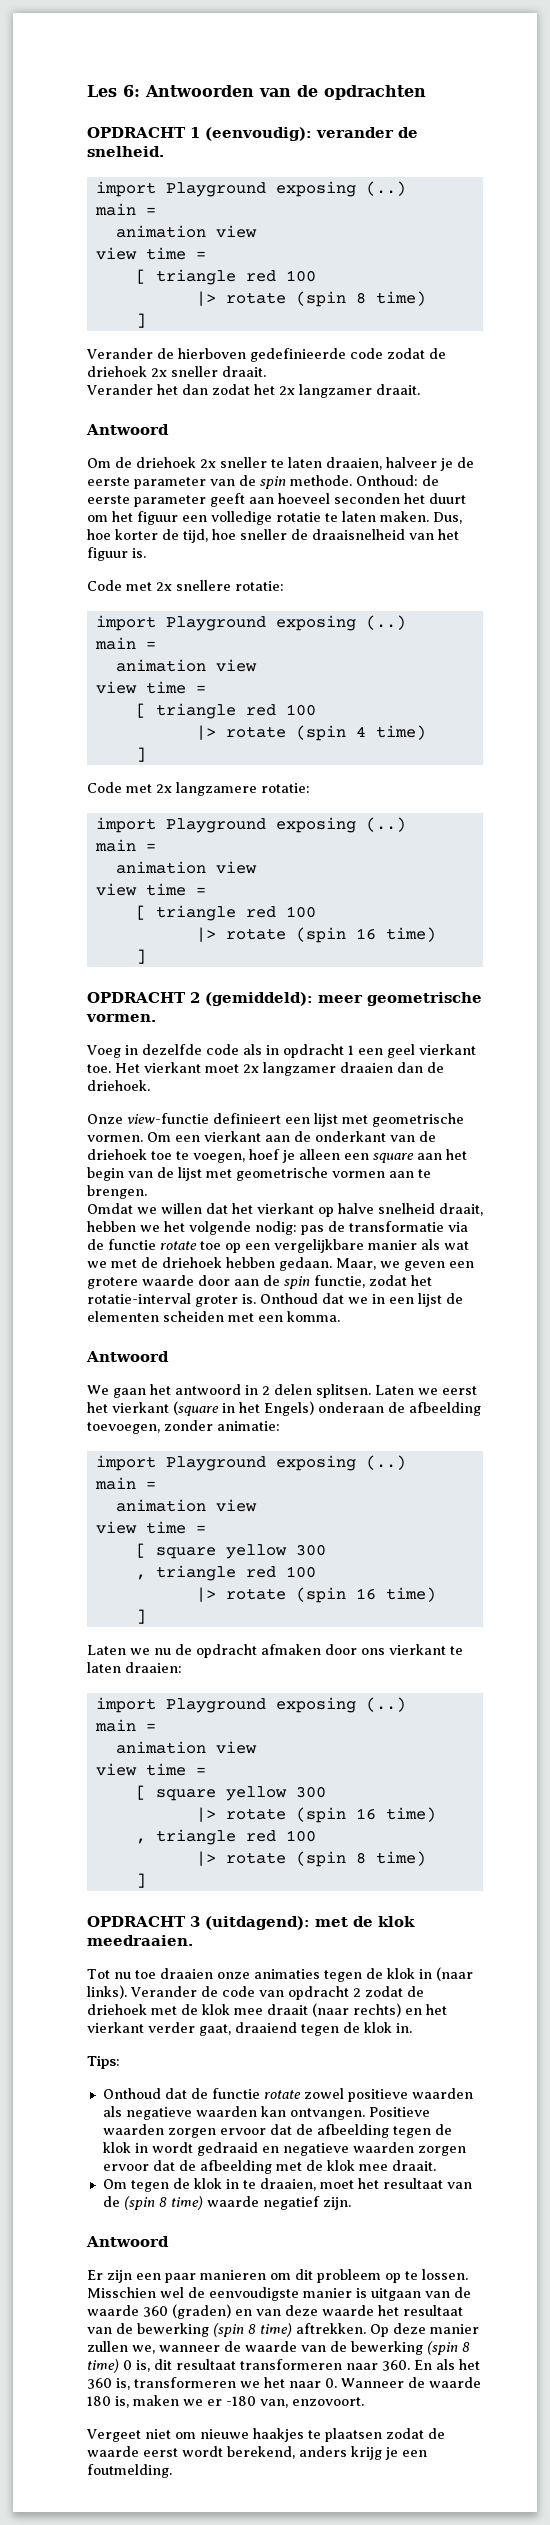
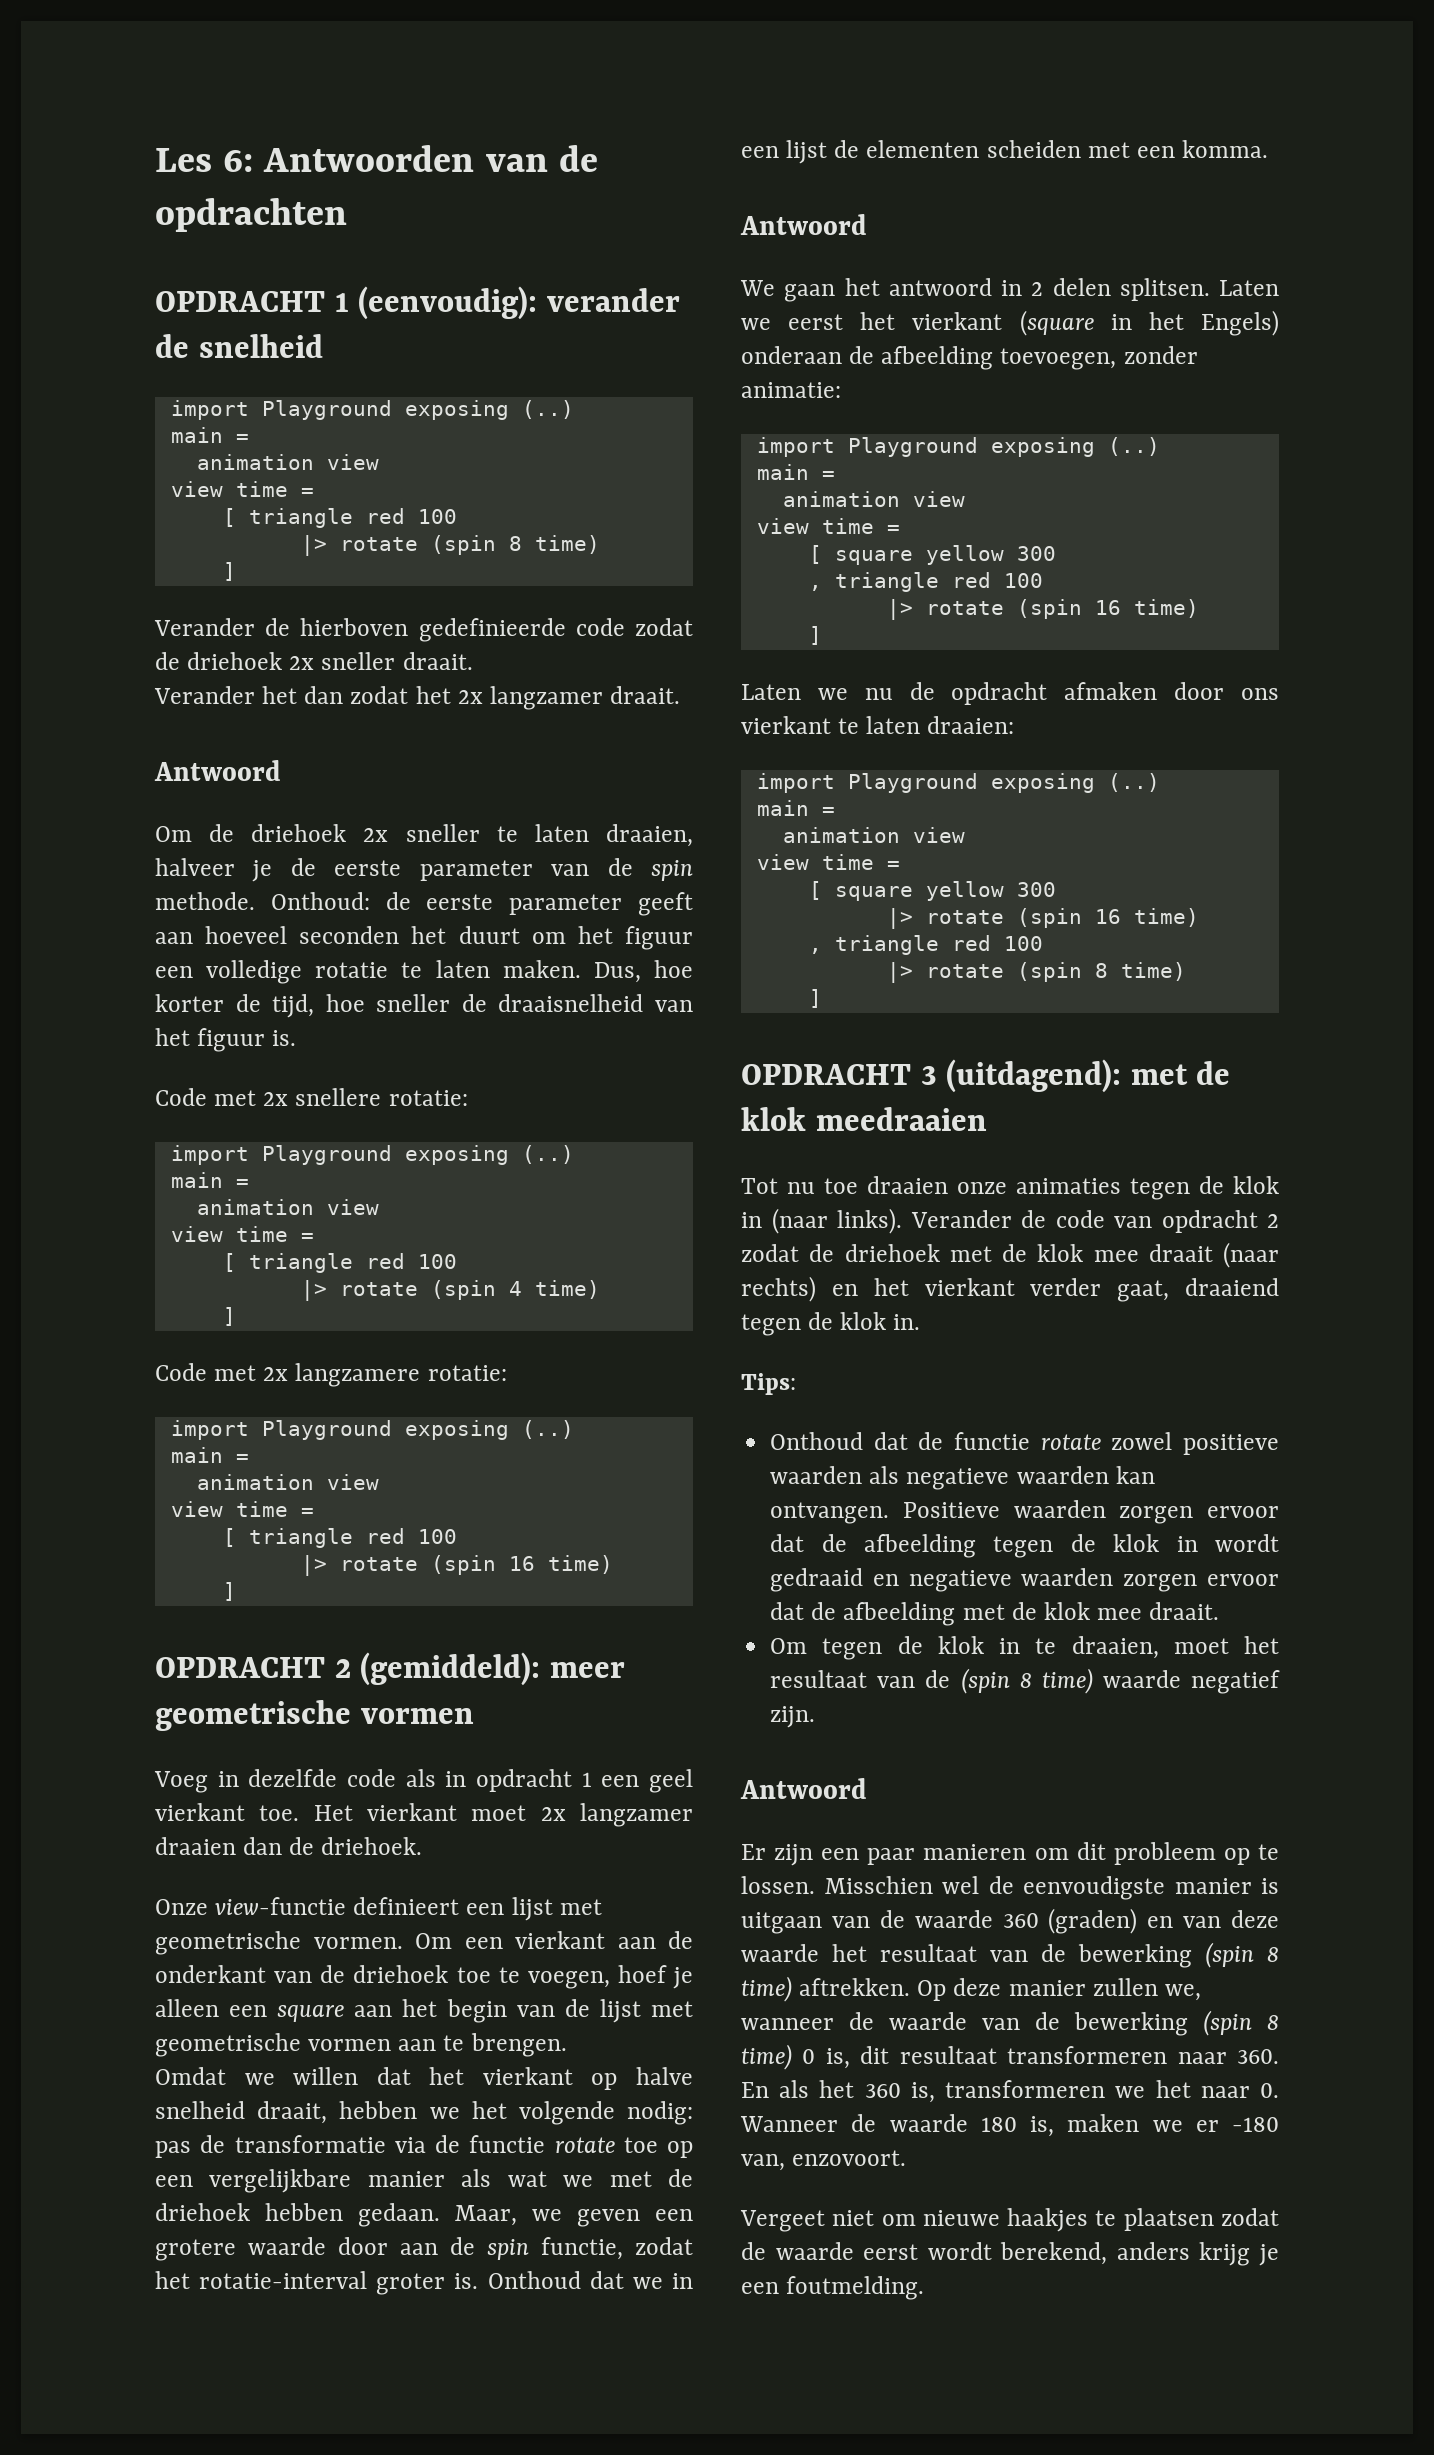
[87,146,164,157] snelheid. -> [198,334,323,358] snelheid
[86,1014,156,1022] vormen. -> [360,1708,474,1724] vormen
[87,1935,193,1946] meedraaien. -> [815,1107,987,1131] meedraaien

